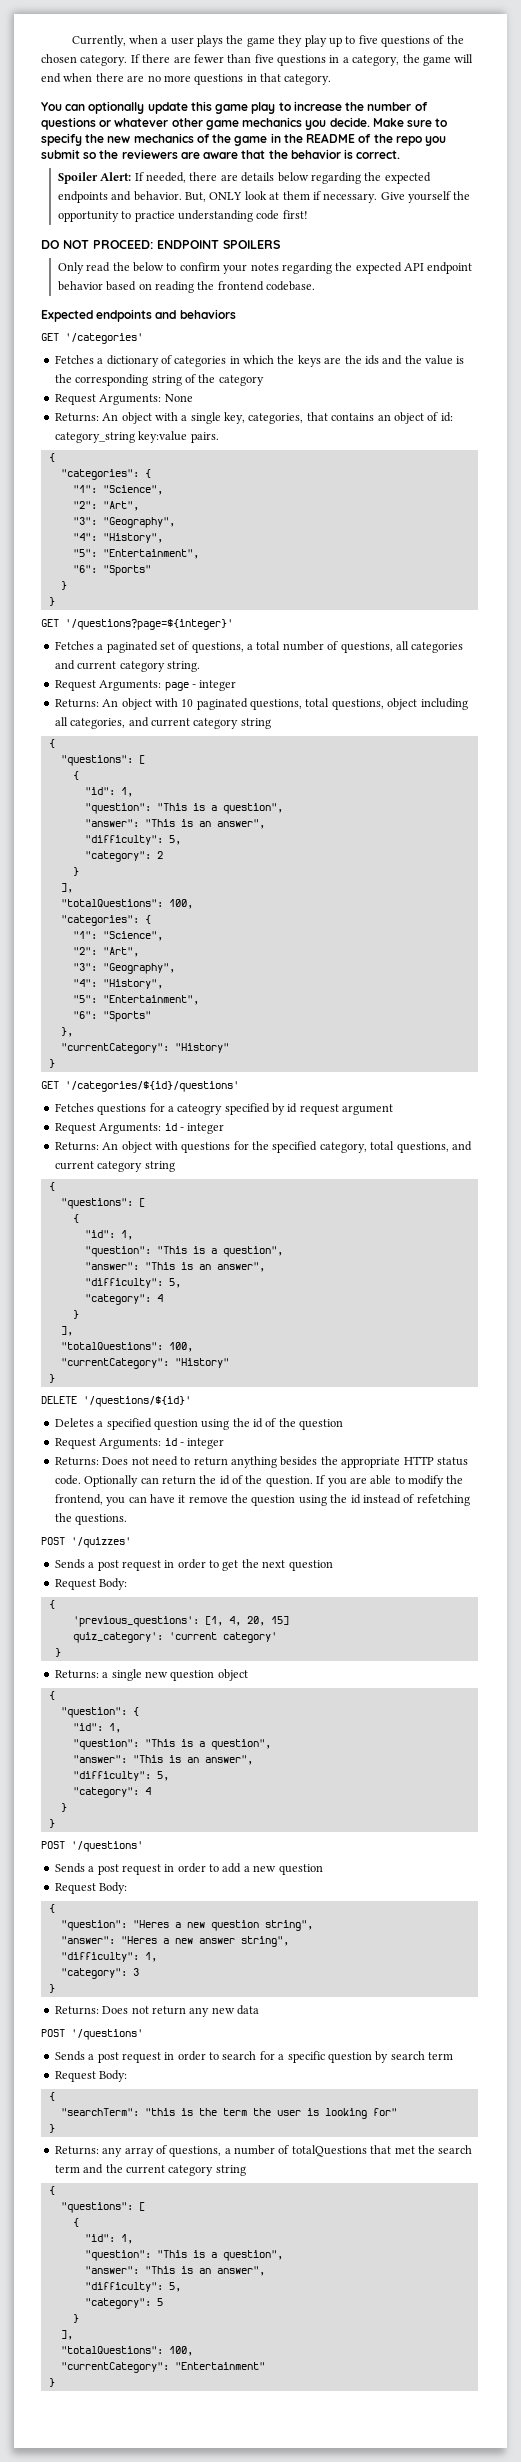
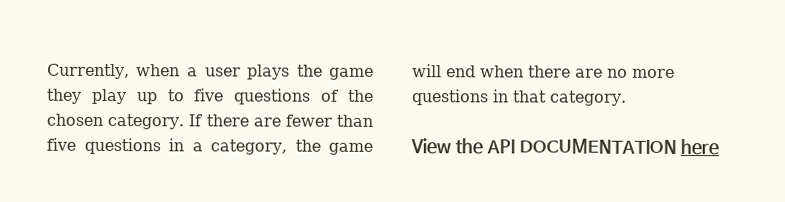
[41,101,428,114] [41,117,448,130] [41,133,447,146] [41,149,401,159] [57,172,431,184] [57,191,471,203] [57,210,308,222] [41,240,280,249] [57,262,473,274] [57,281,316,293] [41,309,236,322] [41,333,143,344] [54,355,465,367] [54,374,264,386] [54,394,193,405] [54,412,453,424] [54,431,219,443] [48,453,55,462] [60,469,151,480] [72,485,163,495] [72,501,139,511] [72,517,175,528] [72,533,163,543] [72,549,199,559] [72,565,151,576] [60,581,67,590] [48,597,55,606] [41,619,233,630] [54,641,464,653] [54,660,200,672] [54,680,237,691] [54,698,468,710] [54,717,271,729] [48,739,55,748] [60,755,145,766] [72,771,79,780] [84,787,133,797] [84,803,283,814] [84,819,265,829] [84,835,181,845] [84,851,163,862] [72,867,79,876] [60,883,73,893] [60,899,193,909] [60,915,151,926] [72,931,163,941] [72,947,139,957] [72,963,175,974] [72,979,163,989] [72,995,199,1005] [72,1011,151,1022] [60,1027,73,1037] [60,1043,229,1054] [48,1059,55,1068] [41,1081,239,1092] [54,1103,394,1115] [54,1123,225,1134] [54,1141,472,1153] [54,1161,175,1172] [48,1182,55,1191] [60,1198,145,1209] [72,1214,79,1223] [84,1230,133,1240] [84,1246,283,1257] [84,1262,265,1272] [84,1278,181,1288] [84,1294,163,1305] [72,1310,79,1319] [60,1326,73,1336] [60,1342,193,1352] [60,1358,229,1369] [48,1374,55,1383] [41,1396,191,1407] [54,1418,344,1430] [54,1438,225,1449] [54,1456,468,1468] [54,1475,464,1487] [54,1494,470,1506] [54,1513,128,1525] [41,1537,131,1548] [54,1559,333,1571] [54,1578,128,1590] [48,1600,55,1609] [72,1616,289,1627] [72,1632,277,1643] [54,1648,61,1657] [54,1669,248,1681] [48,1691,55,1700] [60,1707,139,1718] [72,1723,121,1733] [72,1739,271,1750] [72,1755,253,1765] [72,1771,169,1781] [72,1787,151,1798] [60,1803,67,1812] [48,1819,55,1828] [41,1841,143,1852] [54,1863,323,1875] [54,1882,128,1894] [48,1904,55,1913] [60,1920,313,1931] [60,1936,289,1947] [60,1952,157,1962] [60,1968,139,1979] [48,1984,55,1993] [54,2005,259,2017] [41,2029,143,2040] [54,2051,453,2063] [54,2070,128,2082] [48,2092,55,2101] [60,2108,397,2119] [48,2124,55,2133] [54,2145,473,2157] [54,2164,246,2176] [48,2186,55,2195] [60,2202,145,2213] [72,2218,79,2227] [84,2234,133,2244] [84,2250,283,2261] [84,2266,265,2276] [84,2282,181,2292] [84,2298,163,2309] [72,2314,79,2323] [60,2330,73,2340] [60,2346,193,2356] [60,2362,265,2373] [48,2378,55,2387] You can optionally update this game play to increase the number of questions or whatever other game mechanics you decide. Make sure to specify the new mechanics of the game in the README of the repo you submit so the reviewers are aware that the behavior is correct. // Spoiler Alert: If needed, there are details below regarding the expected endpoints and behavior. But, ONLY look at them if necessary. Give yourself the opportunity to practice understanding code first! // DO NOT PROCEED: ENDPOINT SPOILERS // Only read the below to confirm your notes regarding the expected API endpoint behavior based on reading the frontend codebase. // Expected endpoints and behaviors // GET '/categories' // Fetches a dictionary of categories in which the keys are the ids and the value is the corresponding string of the category // Request Arguments: None // Returns: An object with a single key, categories, that contains an object of id: category_string key:value pairs. // { // "categories": { // "1": "Science", // "2": "Art", // "3": "Geography", // "4": "History", // "5": "Entertainment", // "6": "Sports" // } // } // GET '/questions?page=${integer}' // Fetches a paginated set of questions, a total number of questions, all categories and current category string. // Request Arguments: page - integer // Returns: An object with 10 paginated questions, total questions, object including all categories, and current category string // { // "questions": [ // { // "id": 1, // "question": "This is a question", // "answer": "This is an answer", // "difficulty": 5, // "category": 2 // } // ], // "totalQuestions": 100, // "categories": { // "1": "Science", // "2": "Art", // "3": "Geography", // "4": "History", // "5": "Entertainment", // "6": "Sports" // }, // "currentCategory": "History" // } // GET '/categories/${id}/questions' // Fetches questions for a cateogry specified by id request argument // Request Arguments: id - integer // Returns: An object with questions for the specified category, total questions, and current category string // { // "questions": [ // { // "id": 1, // "question": "This is a question", // "answer": "This is an answer", // "difficulty": 5, // "category": 4 // } // ], // "totalQuestions": 100, // "currentCategory": "History" // } // DELETE '/questions/${id}' // Deletes a specified question using the id of the question // Request Arguments: id - integer // Returns: Does not need to return anything besides the appropriate HTTP status code. Optionally can return the id of the question. If you are able to modify the frontend, you can have it remove the question using the id instead of refetching the questions. // POST '/quizzes' // Sends a post request in order to get the next question // Request Body: // { // 'previous_questions': [1, 4, 20, 15] // quiz_category': 'current category' // } // Returns: a single new question object // { // "question": { // "id": 1, // "question": "This is a question", // "answer": "This is an answer", // "difficulty": 5, // "category": 4 // } // } // POST '/questions' // Sends a post request in order to add a new question // Request Body: // { // "question": "Heres a new question string", // "answer": "Heres a new answer string", // "difficulty": 1, // "category": 3 // } // Returns: Does not return any new data // POST '/questions' // Sends a post request in order to search for a specific question by search term // Request Body: // { // "searchTerm": "this is the term the user is looking for" // } // Returns: any array of questions, a number of totalQuestions that met the search term and the current category string // { // "questions": [ // { // "id": 1, // "question": "This is a question", // "answer": "This is an answer", // "difficulty": 5, // "category": 5 // } // ], // "totalQuestions": 100, // "currentCategory": "Entertainment" // } -> [410,138,720,156] View the API DOCUMENTATION here

